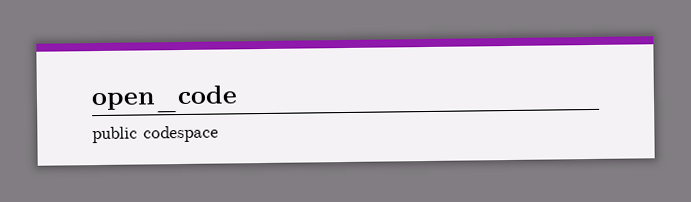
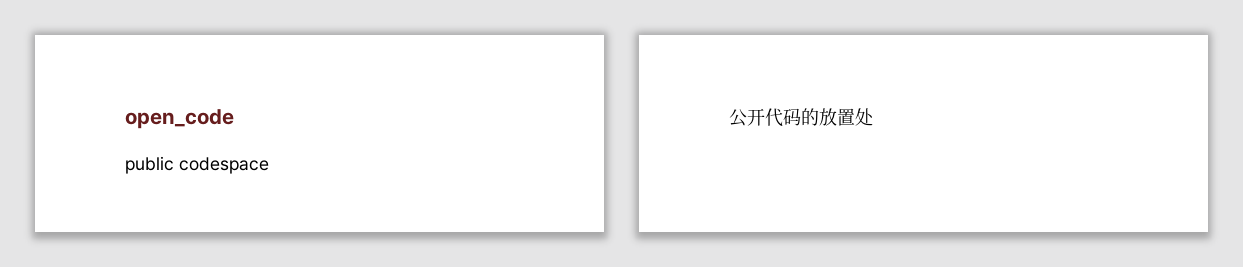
(219, 134) none -> [729,108,873,127] // 公开代码的放置处

